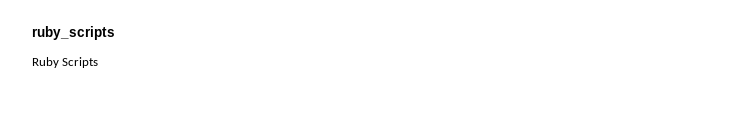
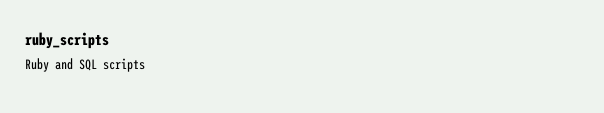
[62,57,99,68] Scripts -> [55,58,145,72] and SQL scripts

